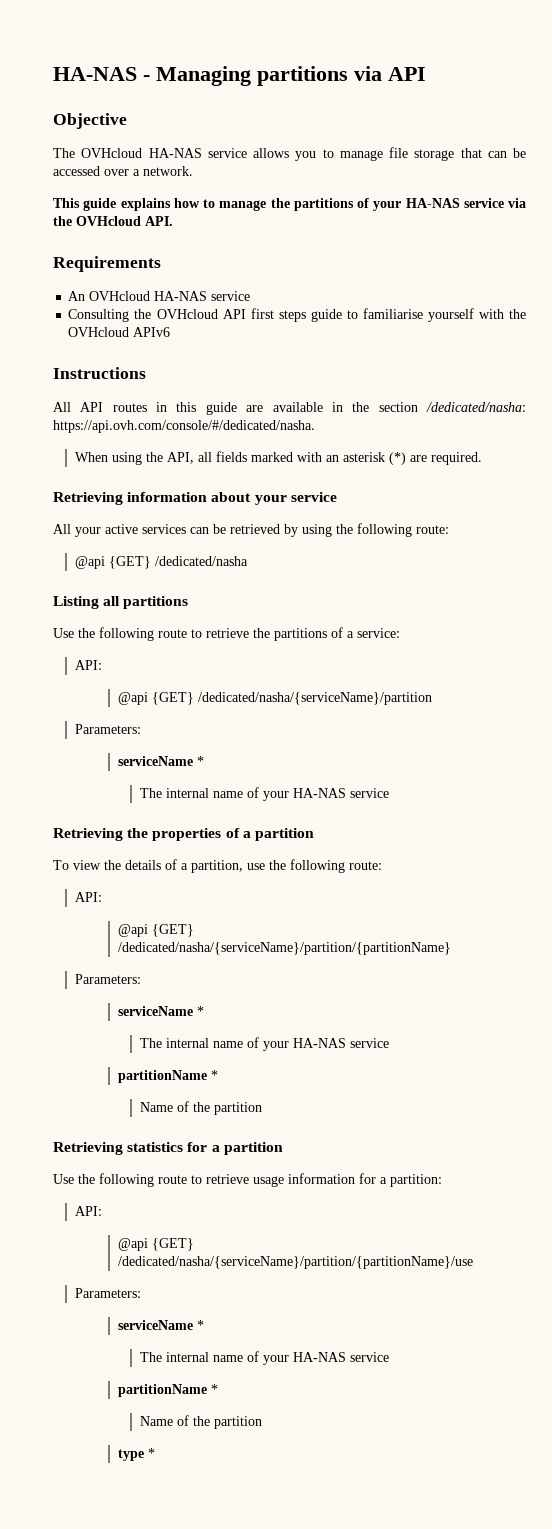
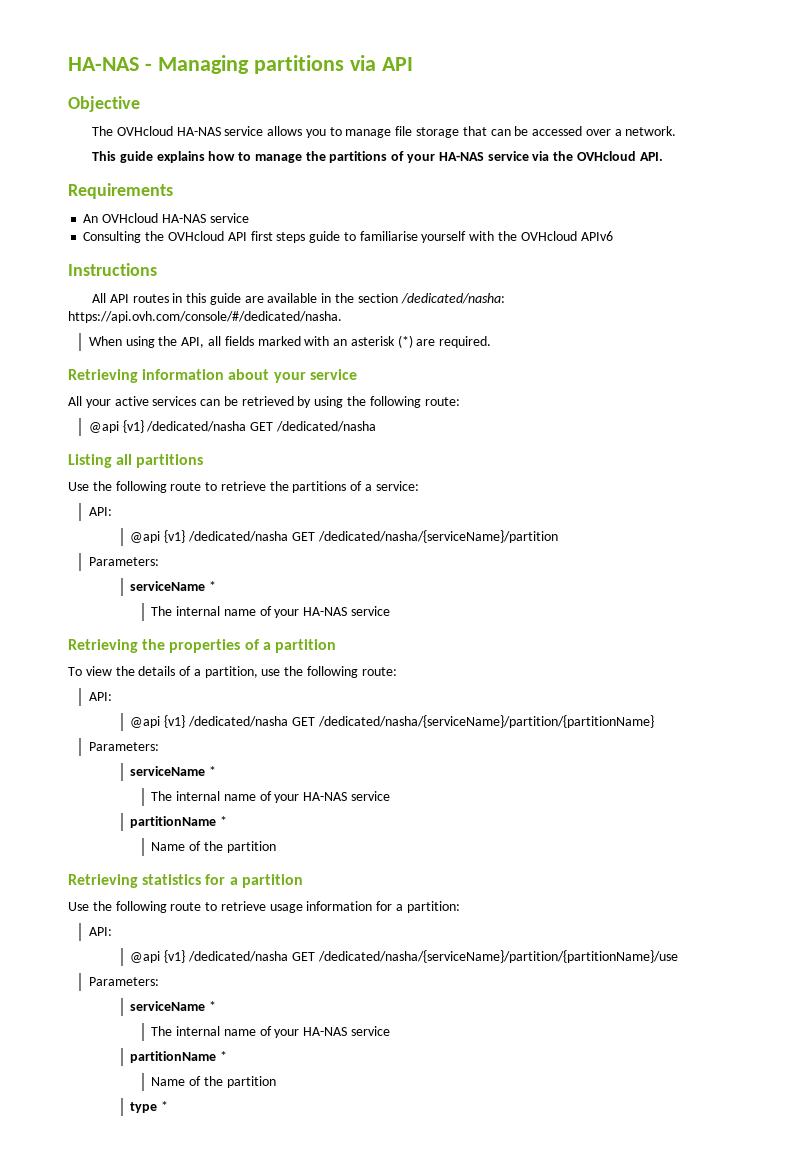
[108,556,151,569] {GET} -> [122,420,274,433] {v1} /dedicated/nasha GET
[151,692,194,705] {GET} -> [164,530,315,543] {v1} /dedicated/nasha GET
[151,924,194,937] {GET} -> [164,715,315,728] {v1} /dedicated/nasha GET
[151,1238,194,1251] {GET} -> [164,950,315,963] {v1} /dedicated/nasha GET

